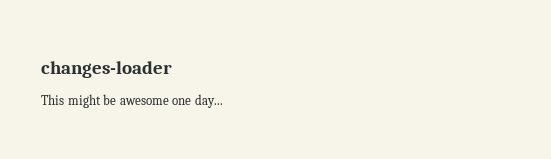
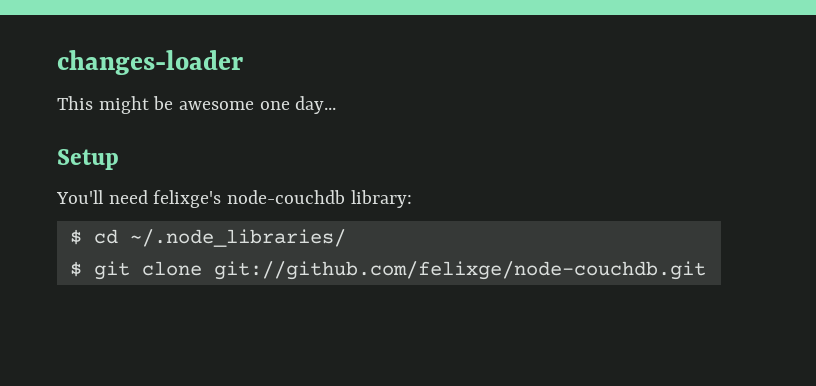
(223, 101) none -> [57,149,119,170] [56,190,412,208] [69,229,346,247] [69,261,706,280] // Setup // You'll need felixge's node-couchdb library: // $ cd ~/.node_libraries/ // $ git clone git://github.com/felixge/node-couchdb.git

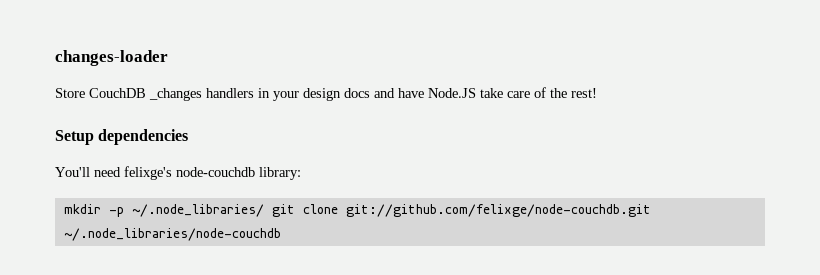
[57,96,337,114] This might be awesome one day... -> [55,87,597,101] Store CouchDB _changes handlers in your design docs and have Node.JS take care of the rest!
(119, 159) none -> [98,129,189,145] dependencies
[69,229,118,245] $ cd -> [63,204,124,217] mkdir -p
[69,261,82,277] // $ -> (264, 210) none
(706, 270) none -> [63,228,281,241] ~/.node_libraries/node-couchdb

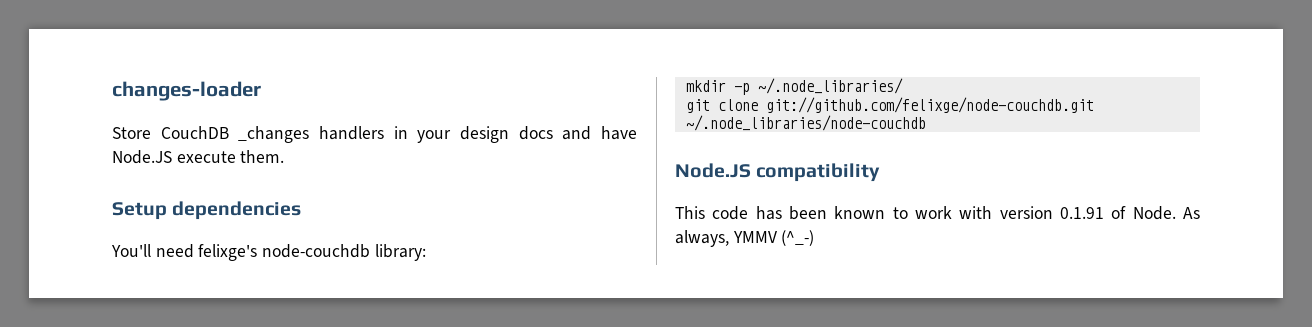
[480,87,597,98] take care of the rest! -> [176,150,285,163] execute them.
(264, 210) none -> (903, 86) //
(281, 234) none -> [675,163,881,182] [675,206,1200,220] [675,230,815,247] // Node.JS compatibility // This code has been known to work with version 0.1.91 of Node. As always, YMMV (^_-)

